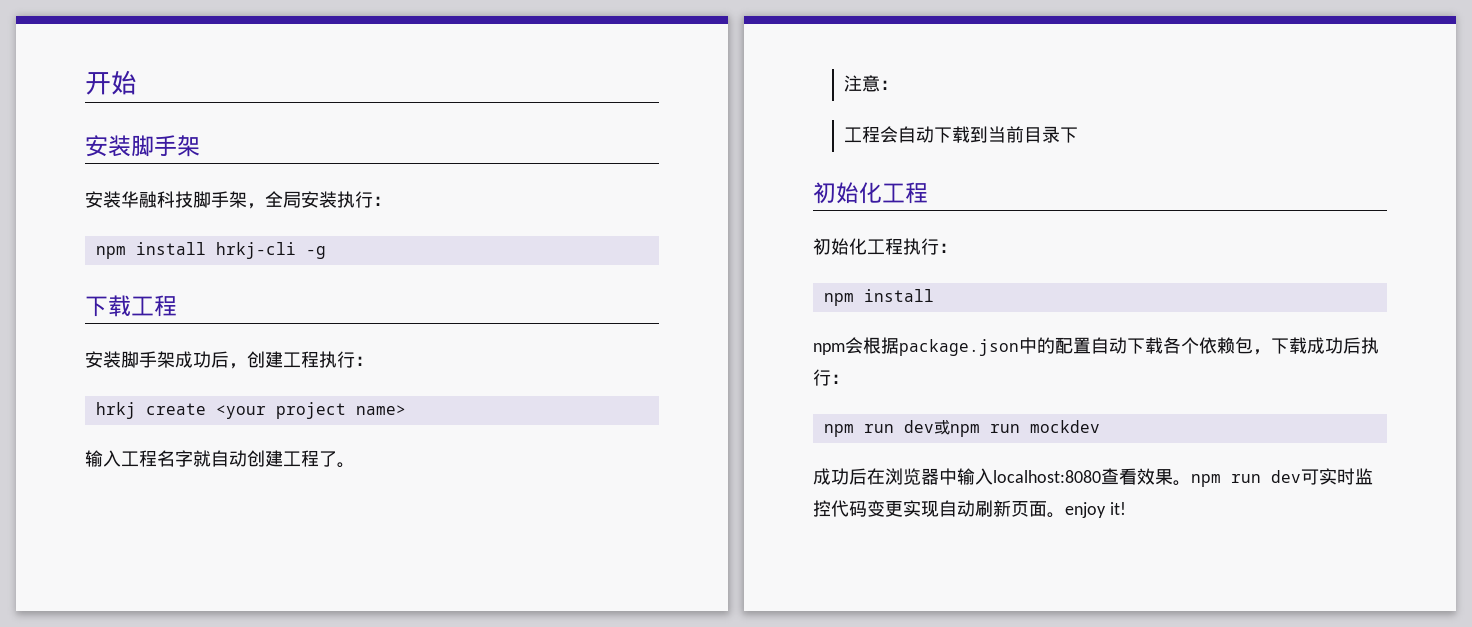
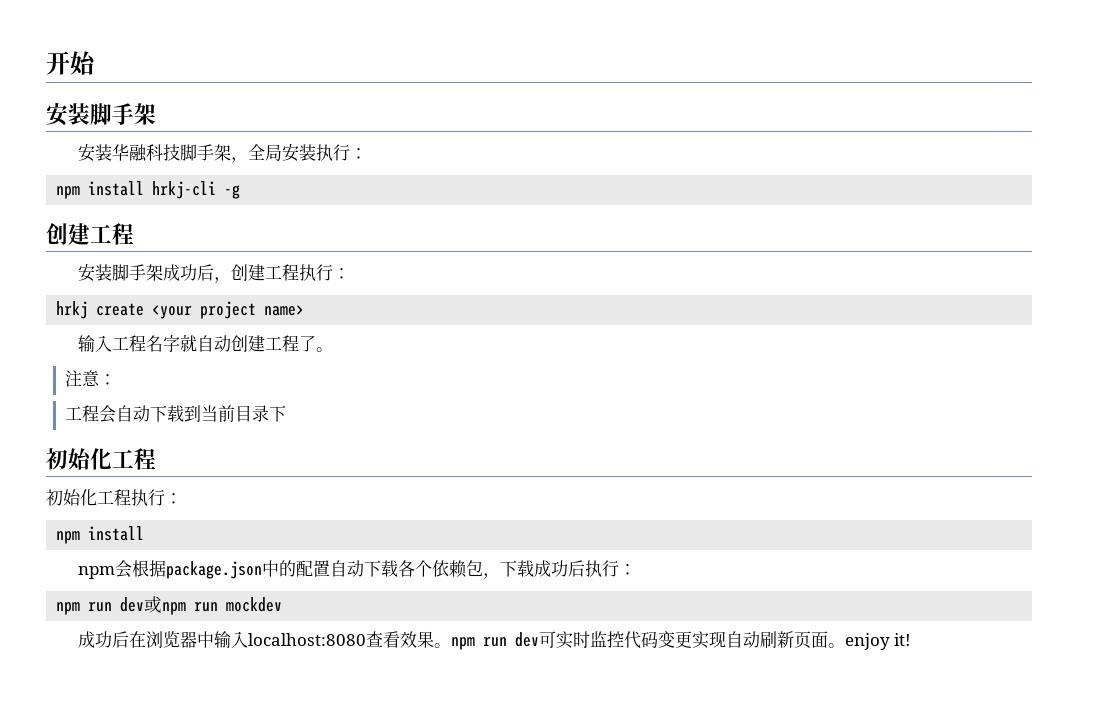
[85,295,131,317] 下载 -> [46,223,90,245] 创建

